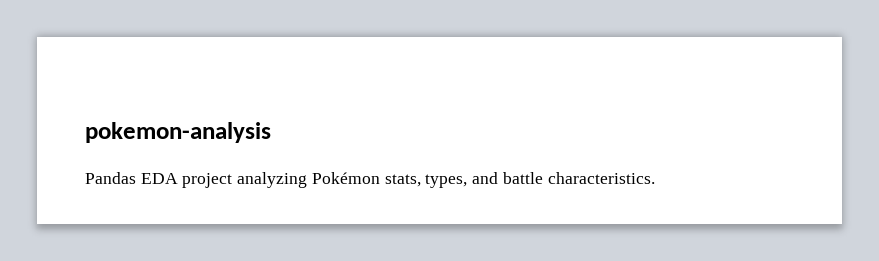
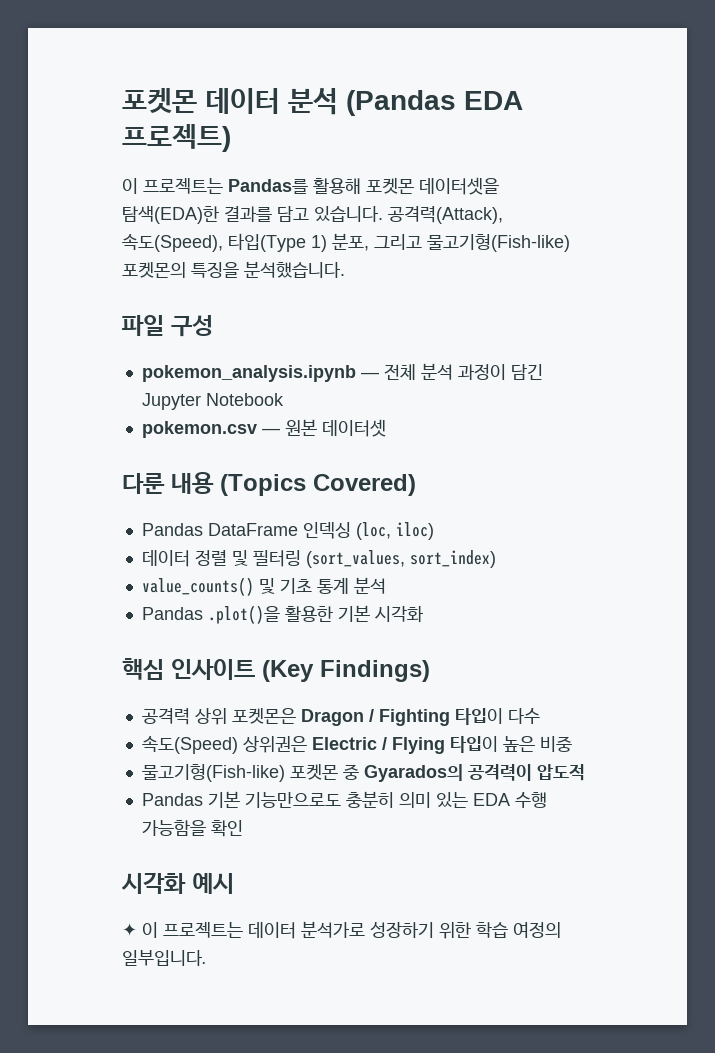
[85,122,271,143] [85,172,655,188] pokemon-analysis // Pandas EDA project analyzing Pokémon stats, types, and battle characteristics. -> [122,88,523,116] [122,124,231,152] [122,177,499,195] [122,206,503,224] [122,233,570,252] [122,261,345,278] [122,315,213,337] [141,363,543,382] [141,393,284,410] [141,419,386,438] [122,472,416,496] [141,522,434,540] [141,550,496,568] [141,577,386,596] [141,605,424,624] [122,658,430,682] [141,708,540,726] [141,736,572,754] [141,764,585,782] [141,791,547,808] [141,820,243,837] [121,872,234,894] [122,921,561,939] [122,950,207,966] 포켓몬 데이터 분석 (Pandas EDA 프로젝트) // 이 프로젝트는 Pandas를 활용해 포켓몬 데이터셋을 탐색(EDA)한 결과를 담고 있습니다. 공격력(Attack), 속도(Speed), 타입(Type 1) 분포, 그리고 물고기형(Fish-like) 포켓몬의 특징을 분석했습니다. // 파일 구성 // pokemon_analysis.ipynb — 전체 분석 과정이 담긴 Jupyter Notebook // pokemon.csv — 원본 데이터셋 // 다룬 내용 (Topics Covered) // Pandas DataFrame 인덱싱 (loc, iloc) // 데이터 정렬 및 필터링 (sort_values, sort_index) // value_counts() 및 기초 통계 분석 // Pandas .plot()을 활용한 기본 시각화 // 핵심 인사이트 (Key Findings) // 공격력 상위 포켓몬은 Dragon / Fighting 타입이 다수 // 속도(Speed) 상위권은 Electric / Flying 타입이 높은 비중 // 물고기형(Fish-like) 포켓몬 중 Gyarados의 공격력이 압도적 // Pandas 기본 기능만으로도 충분히 의미 있는 EDA 수행 가능함을 확인 // 시각화 예시 // ✦ 이 프로젝트는 데이터 분석가로 성장하기 위한 학습 여정의 일부입니다.

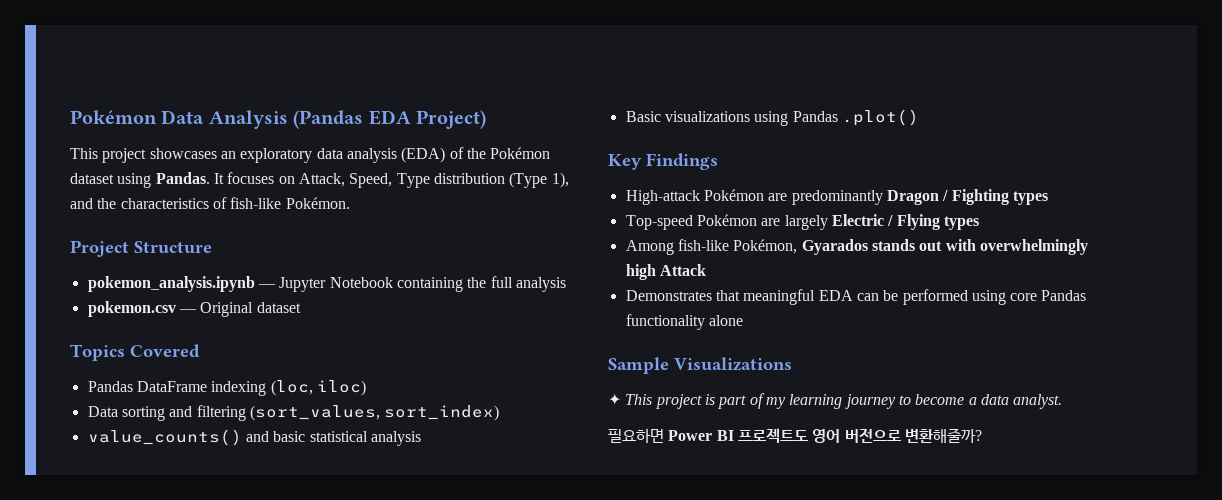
[122,88,523,116] [122,124,231,152] [122,177,499,195] [122,206,503,224] [122,233,570,252] [122,261,345,278] [122,315,213,337] [141,363,543,382] [141,393,284,410] [141,419,386,438] [122,472,416,496] 포켓몬 데이터 분석 (Pandas EDA 프로젝트) // 이 프로젝트는 Pandas를 활용해 포켓몬 데이터셋을 탐색(EDA)한 결과를 담고 있습니다. 공격력(Attack), 속도(Speed), 타입(Type 1) 분포, 그리고 물고기형(Fish-like) 포켓몬의 특징을 분석했습니다. // 파일 구성 // pokemon_analysis.ipynb — 전체 분석 과정이 담긴 Jupyter Notebook // pokemon.csv — 원본 데이터셋 // 다룬 내용 (Topics Covered) -> [70,110,486,129] [70,147,551,163] [70,172,569,188] [70,197,350,209] [70,240,212,257] [87,276,566,292] [87,301,301,317] [70,344,200,361] Pokémon Data Analysis (Pandas EDA Project) // This project showcases an exploratory data analysis (EDA) of the Pokémon dataset using Pandas. It focuses on Attack, Speed, Type distribution (Type 1), and the characteristics of fish-like Pokémon. // Project Structure // pokemon_analysis.ipynb — Jupyter Notebook containing the full analysis // pokemon.csv — Original dataset // Topics Covered
[302,522,351,539] 인덱싱 -> [211,381,267,396] indexing
[141,550,301,567] 데이터 정렬 및 필터링 -> [87,405,246,421] Data sorting and filtering
[258,577,386,594] [141,605,424,624] [122,658,430,682] [141,708,540,726] [141,736,572,754] [141,764,585,782] [141,791,547,808] [141,820,243,837] [121,872,234,894] [122,921,561,939] [122,950,207,966] 및 기초 통계 분석 // Pandas .plot()을 활용한 기본 시각화 // 핵심 인사이트 (Key Findings) // 공격력 상위 포켓몬은 Dragon / Fighting 타입이 다수 // 속도(Speed) 상위권은 Electric / Flying 타입이 높은 비중 // 물고기형(Fish-like) 포켓몬 중 Gyarados의 공격력이 압도적 // Pandas 기본 기능만으로도 충분히 의미 있는 EDA 수행 가능함을 확인 // 시각화 예시 // ✦ 이 프로젝트는 데이터 분석가로 성장하기 위한 학습 여정의 일부입니다. -> [245,431,421,446] [625,109,919,126] [608,153,718,170] [625,189,1048,205] [625,214,979,230] [625,239,1088,255] [625,264,706,280] [625,289,1087,305] [625,314,743,330] [608,357,792,374] [608,393,1063,409] [608,428,982,443] and basic statistical analysis // Basic visualizations using Pandas .plot() // Key Findings // High-attack Pokémon are predominantly Dragon / Fighting types // Top-speed Pokémon are largely Electric / Flying types // Among fish-like Pokémon, Gyarados stands out with overwhelmingly high Attack // Demonstrates that meaningful EDA can be performed using core Pandas functionality alone // Sample Visualizations // ✦ This project is part of my learning journey to become a data analyst. // 필요하면 Power BI 프로젝트도 영어 버전으로 변환해줄까?

